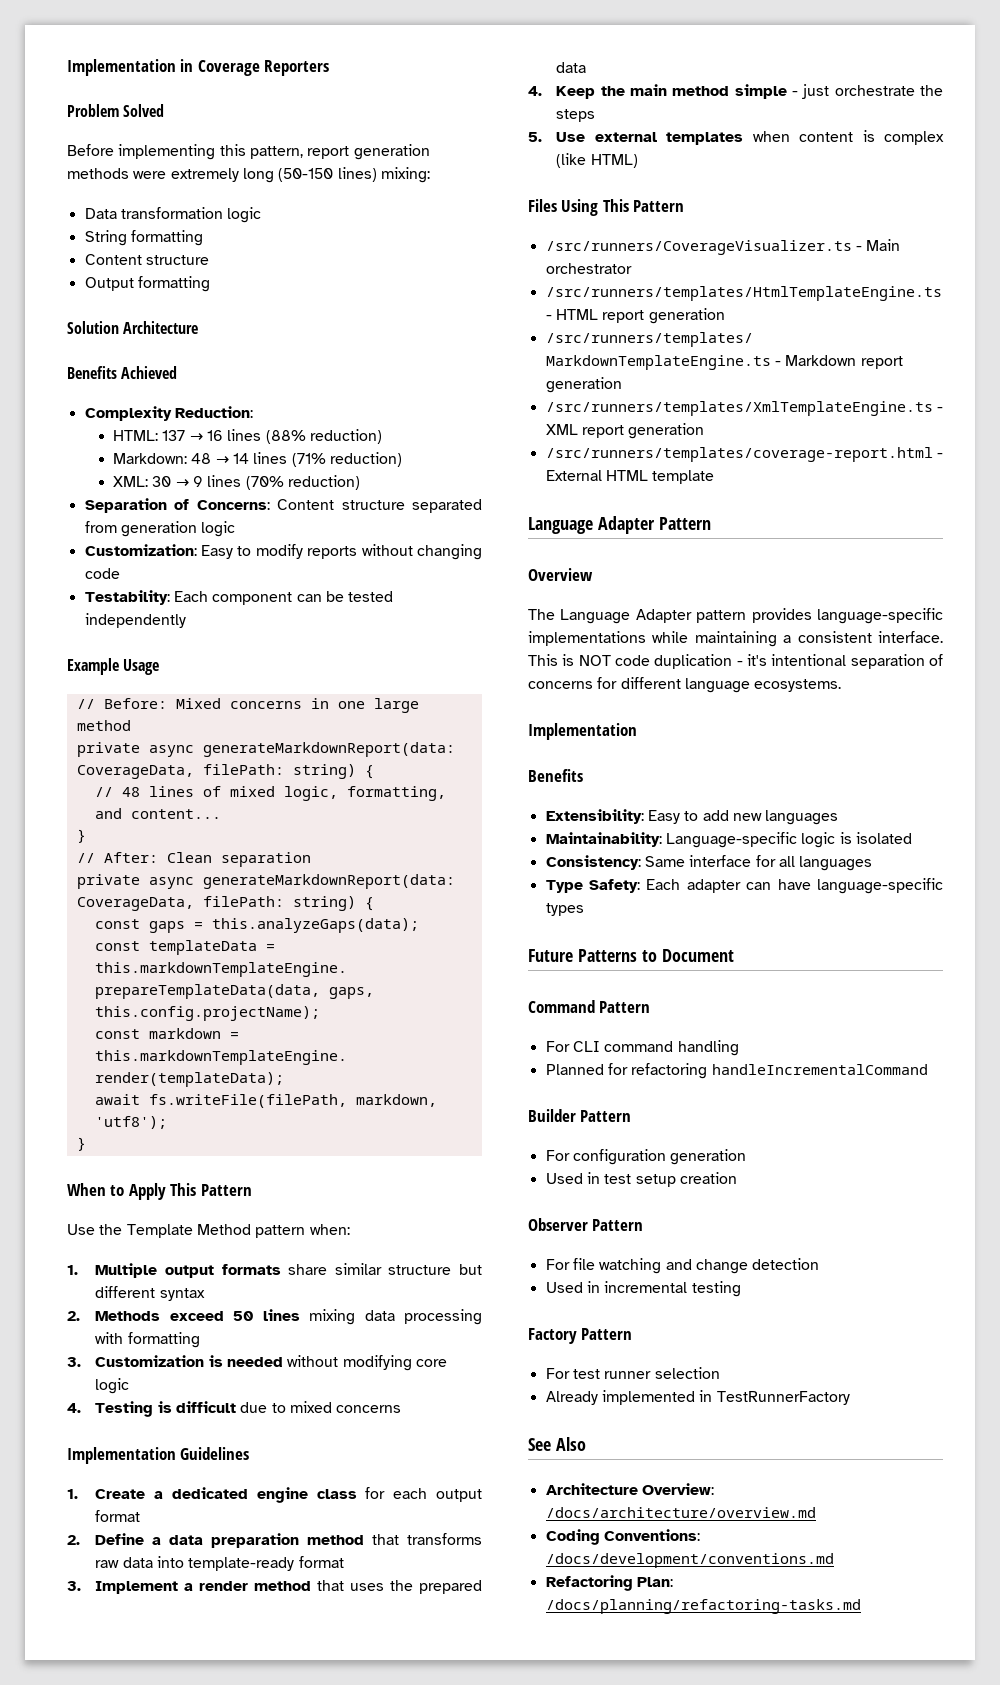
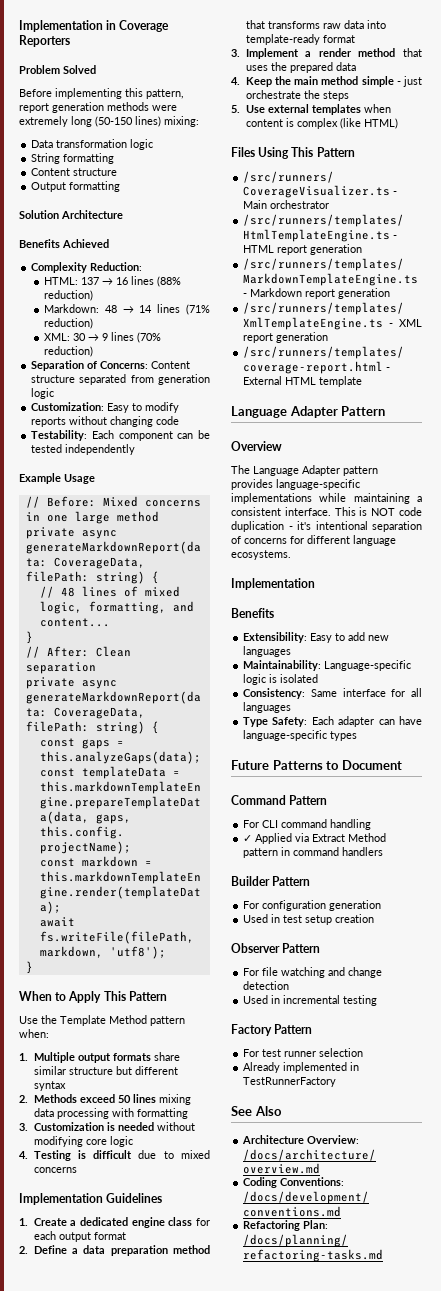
[545,1063,928,1079] Planned for refactoring handleIncrementalCommand -> [243,833,387,844] [243,847,384,858] ✓ Applied via Extract Method pattern in command handlers

